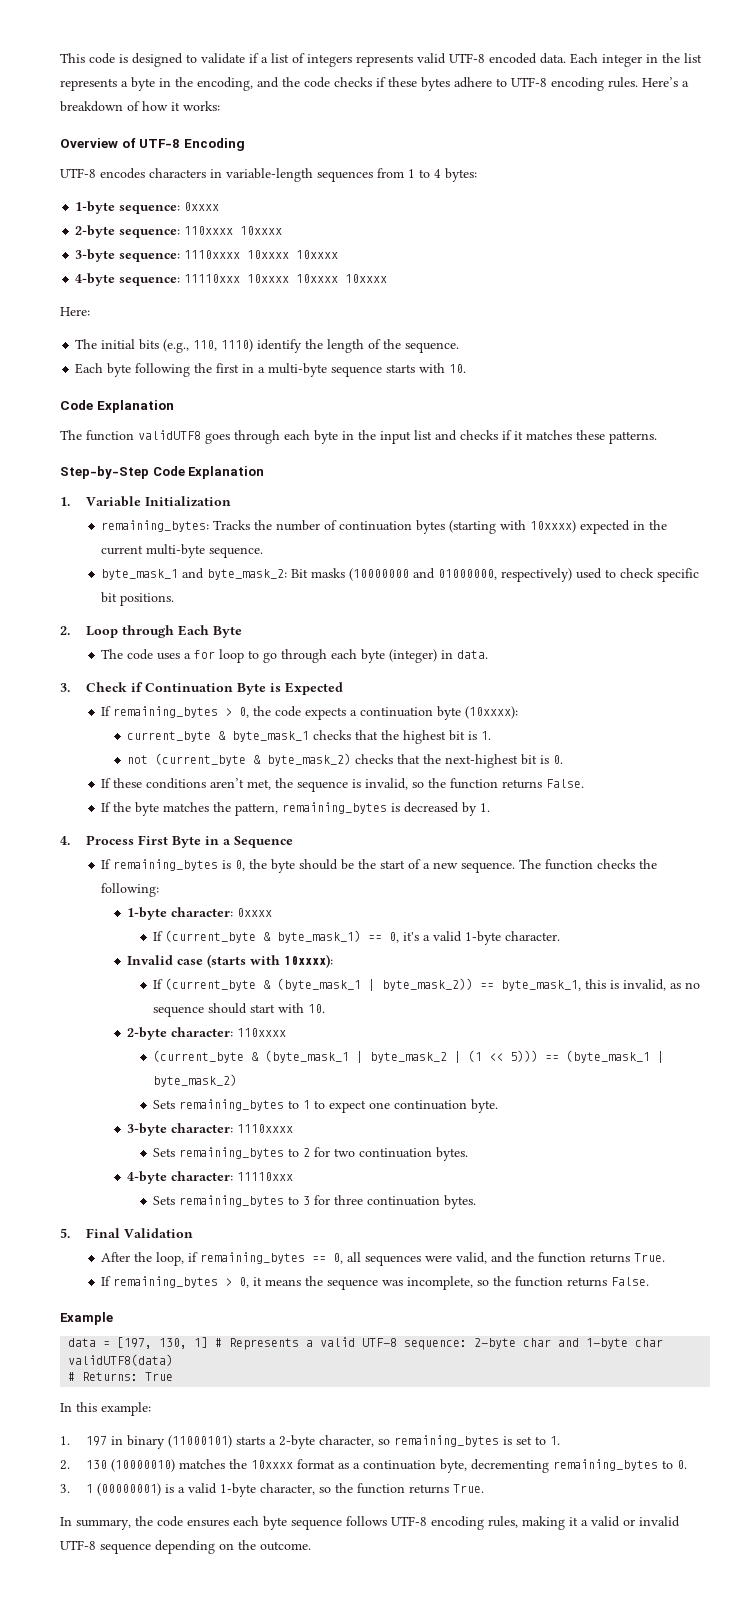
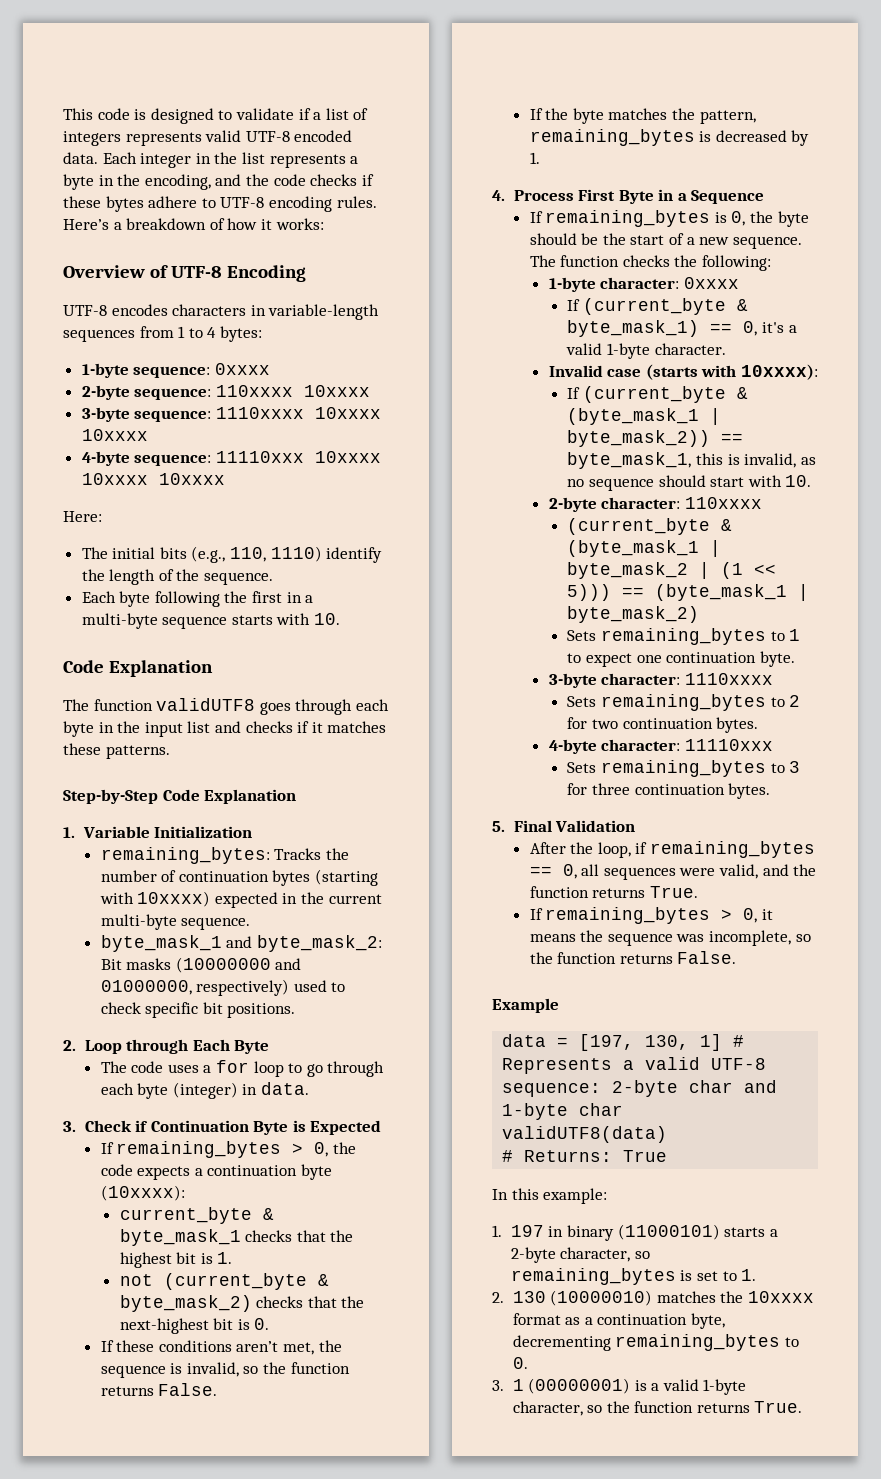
[60,1516,680,1530] [60,1540,311,1554] // In summary, the code ensures each byte sequence follows UTF-8 encoding rules, making it a valid or invalid UTF-8 sequence depending on the outcome. -> (803, 1407) none

